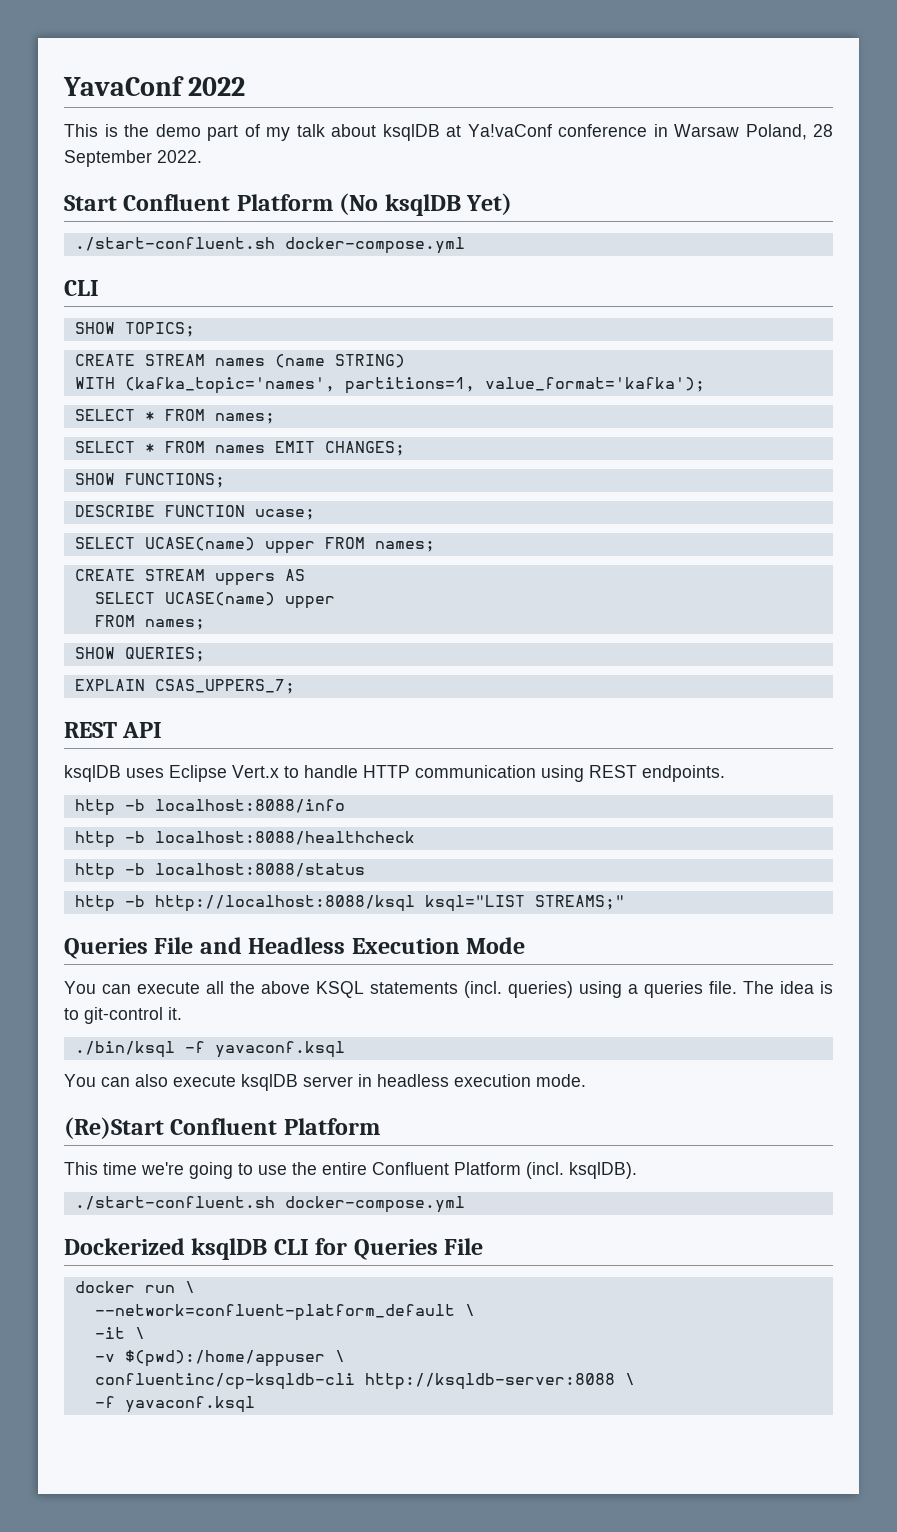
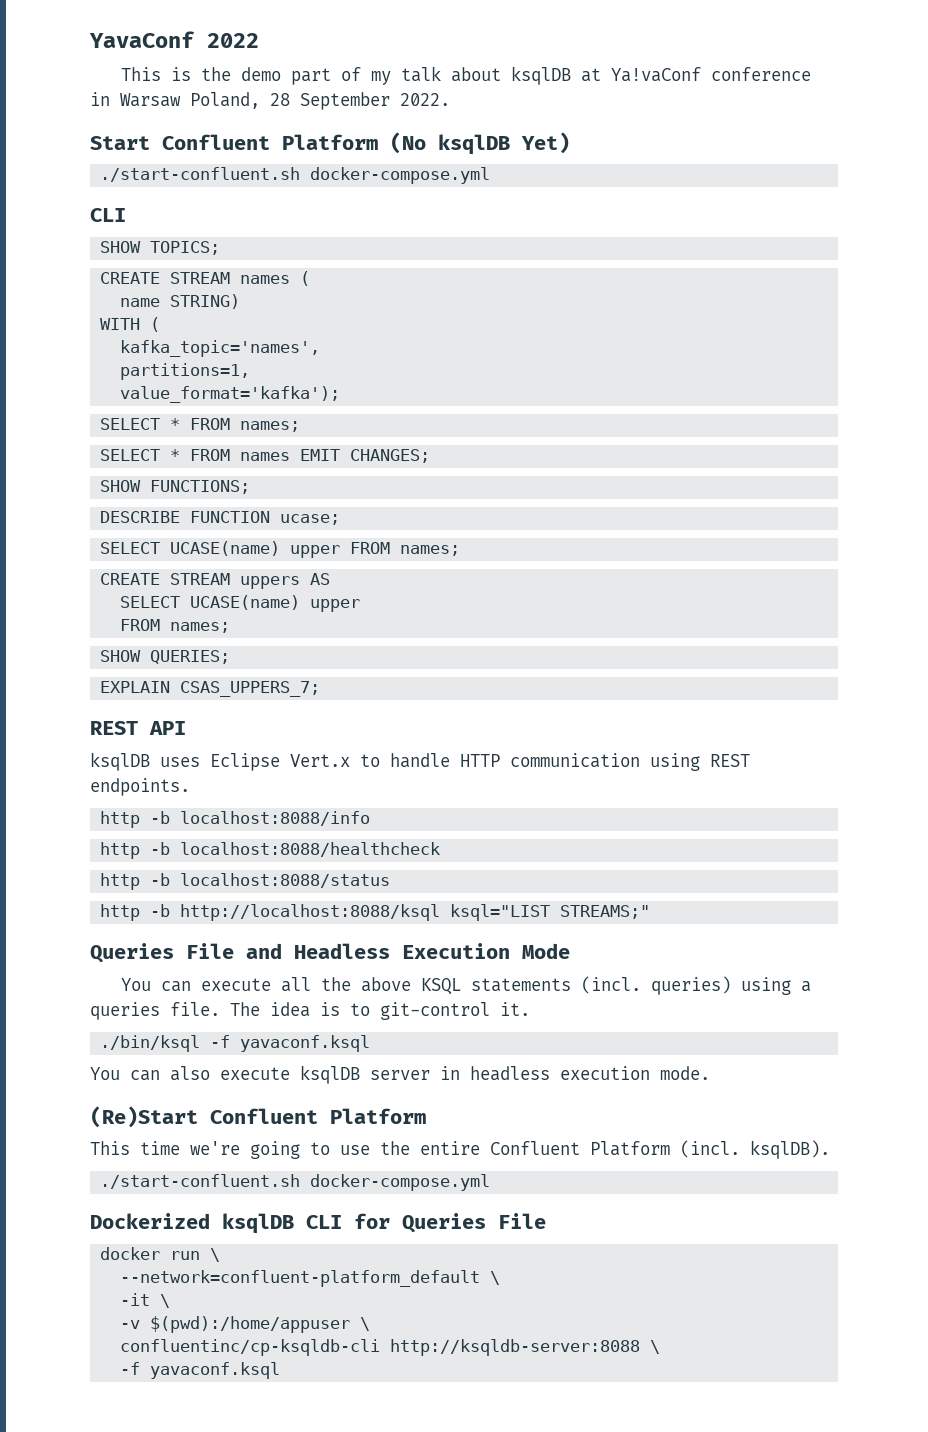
[274,354,325,368] (name -> [300,271,311,286] [120,298,161,307] ( // name
[124,377,335,394] (kafka_topic='names', -> [150,317,161,332] [120,340,321,357] ( // kafka_topic='names', //
(475, 385) none -> (251, 371) //

